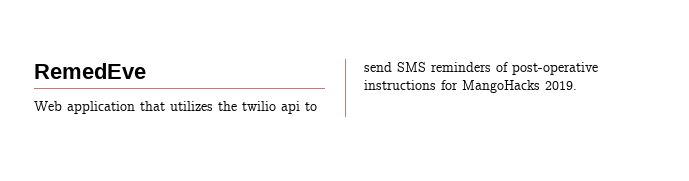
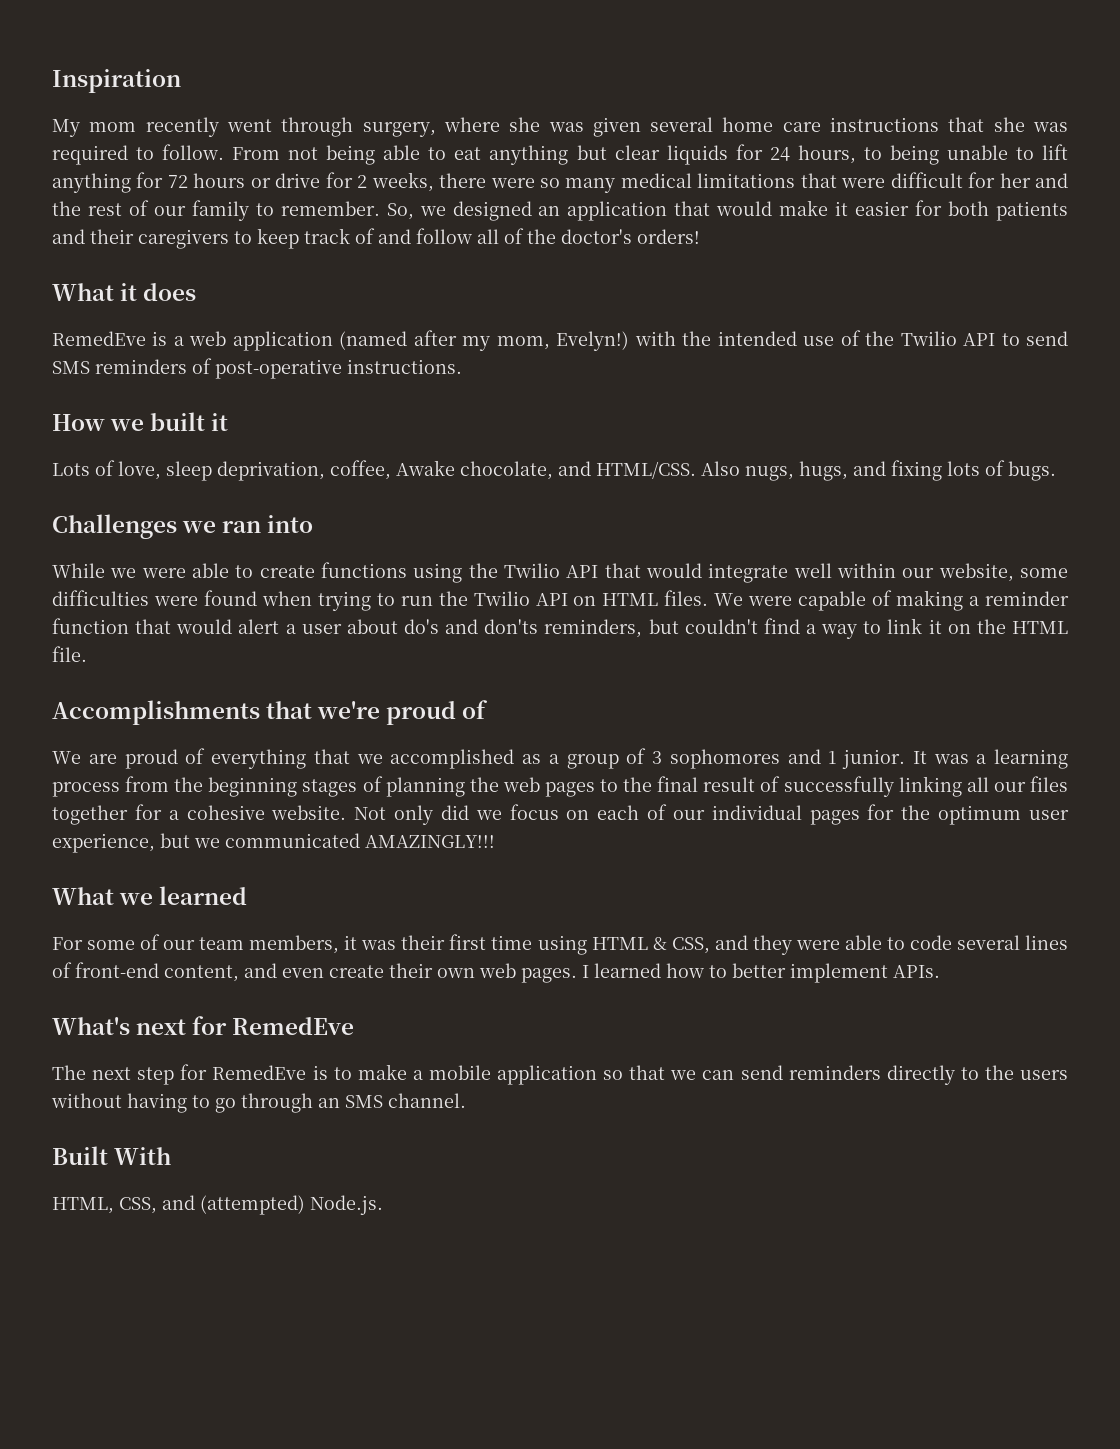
[34,63,146,79] [34,101,300,114] RemedEve // Web application that utilizes the twilio api -> [52,69,181,93] [52,117,1068,137] [52,144,1068,165] [52,172,1069,193] [52,200,1068,221] [52,228,700,249] [52,283,197,301] [52,330,996,351] Inspiration // My mom recently went through surgery, where she was given several home care instructions that she was required to follow. From not being able to eat anything but clear liquids for 24 hours, to being unable to lift anything for 72 hours or drive for 2 weeks, there were so many medical limitations that were difficult for her and the rest of our family to remember. So, we designed an application that would make it easier for both patients and their caregivers to keep track of and follow all of the doctor's orders! // What it does // RemedEve is a web application (named after my mom, Evelyn!) with the intended use of the Twilio API
[364,80,577,93] instructions for MangoHacks 2019. -> [347,359,462,374] [52,412,229,431] [52,460,1056,481] [52,514,314,539] [52,562,1069,583] [52,590,1069,611] [52,618,1068,639] [52,646,87,662] [52,700,489,725] [52,748,1068,769] [52,776,1068,797] [52,804,1070,825] [52,833,495,853] [52,886,248,905] [52,934,1068,955] [52,962,940,983] [52,1016,355,1035] [52,1064,1069,1085] [51,1093,466,1113] [52,1146,172,1165] [52,1195,383,1215] instructions. // How we built it // Lots of love, sleep deprivation, coffee, Awake chocolate, and HTML/CSS. Also nugs, hugs, and fixing lots of bugs. // Challenges we ran into // While we were able to create functions using the Twilio API that would integrate well within our website, some difficulties were found when trying to run the Twilio API on HTML files. We were capable of making a reminder function that would alert a user about do's and don'ts reminders, but couldn't find a way to link it on the HTML file. // Accomplishments that we're proud of // We are proud of everything that we accomplished as a group of 3 sophomores and 1 junior. It was a learning process from the beginning stages of planning the web pages to the final result of successfully linking all our files together for a cohesive website. Not only did we focus on each of our individual pages for the optimum user experience, but we communicated AMAZINGLY!!! // What we learned // For some of our team members, it was their first time using HTML & CSS, and they were able to code several lines of front-end content, and even create their own web pages. I learned how to better implement APIs. // What's next for RemedEve // The next step for RemedEve is to make a mobile application so that we can send reminders directly to the users without having to go through an SMS channel. // Built With // HTML, CSS, and (attempted) Node.js.

